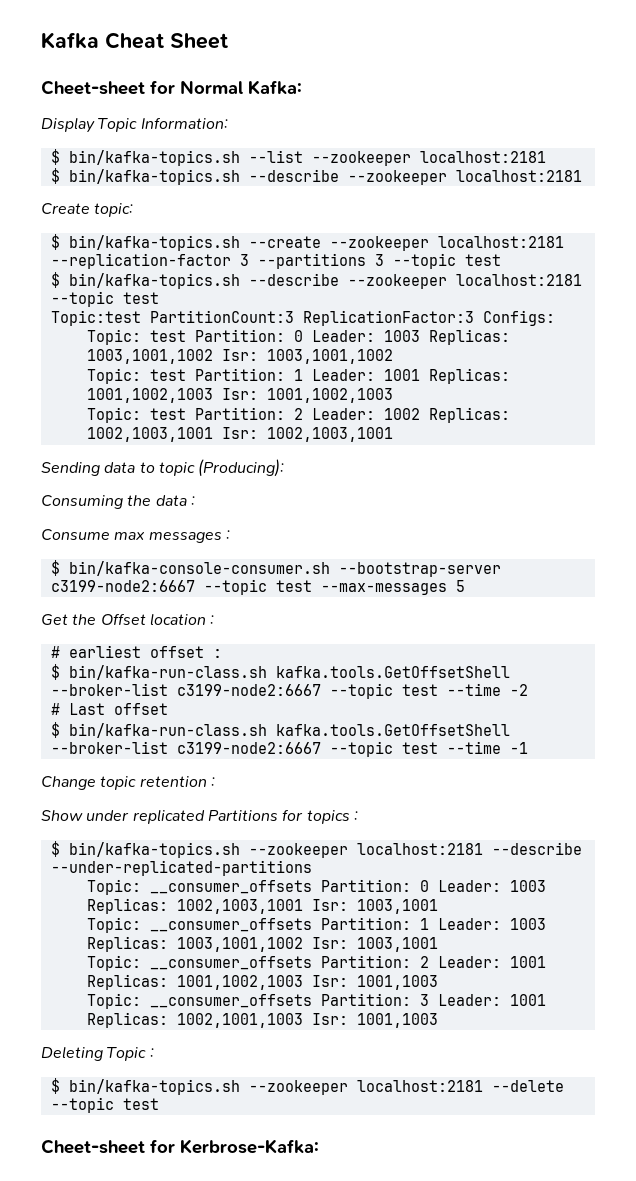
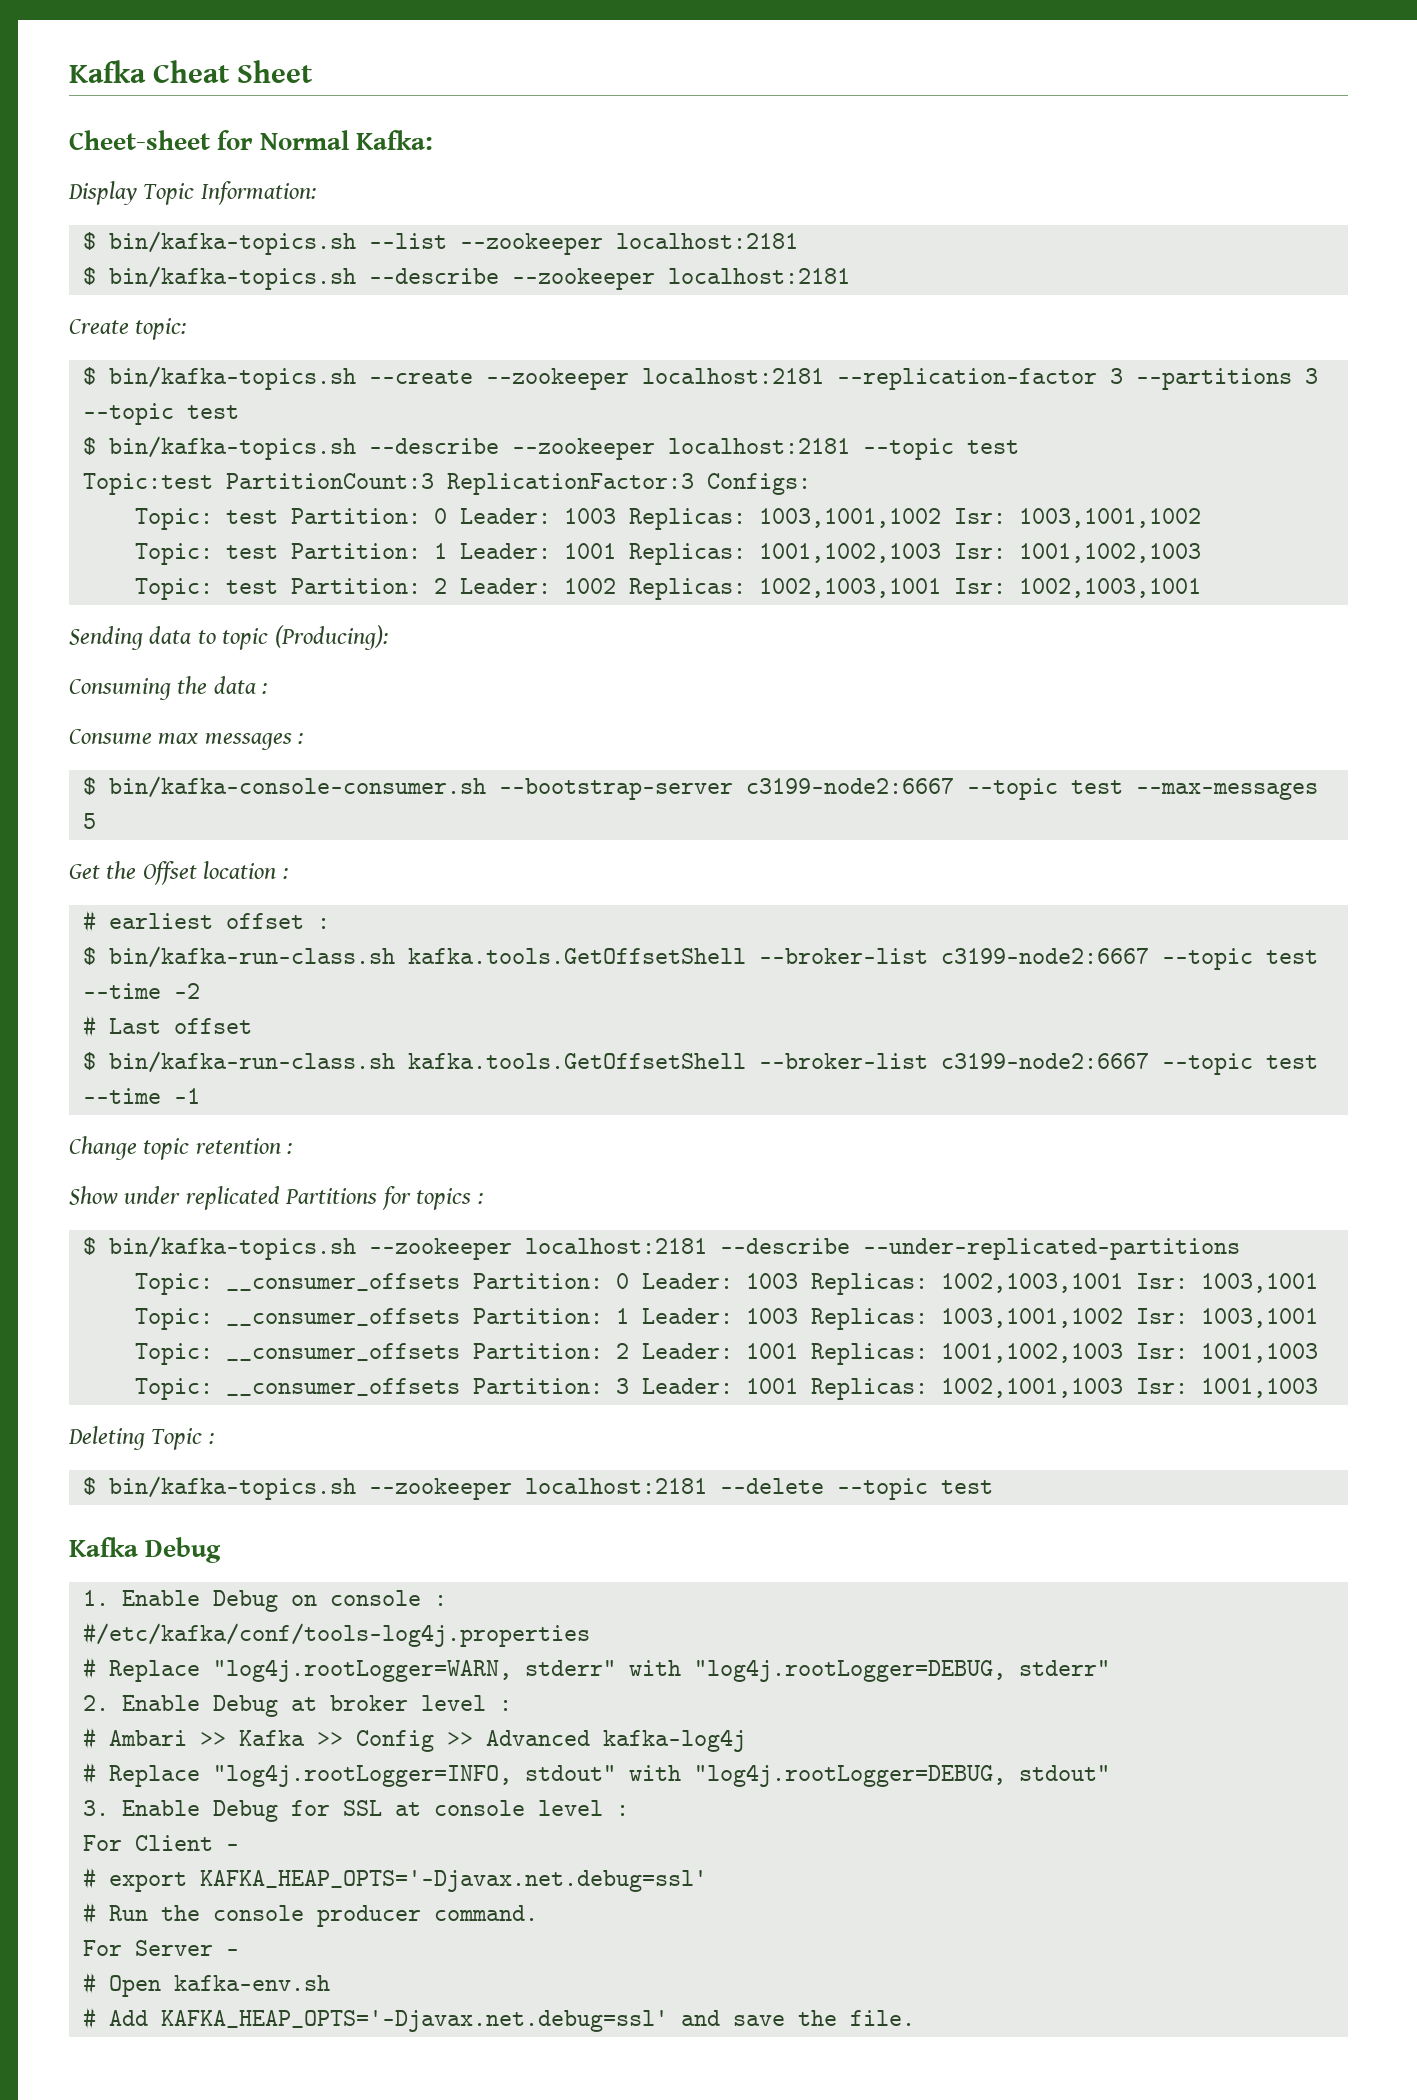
[41,1139,319,1154] Cheet-sheet for Kerbrose-Kafka: -> [69,1537,222,1563] [83,1590,448,1612] [83,1622,591,1647] [83,1657,1111,1682] [83,1695,513,1717] [83,1727,747,1752] [83,1762,1111,1787] [83,1800,630,1822] [83,1835,240,1851] [83,1867,708,1892] [83,1902,539,1927] [83,1940,240,1956] [83,1972,331,1997] [83,2007,916,2032] Kafka Debug // 1. Enable Debug on console : // #/etc/kafka/conf/tools-log4j.properties // # Replace "log4j.rootLogger=WARN, stderr" with "log4j.rootLogger=DEBUG, stderr" // 2. Enable Debug at broker level : // # Ambari >> Kafka >> Config >> Advanced kafka-log4j // # Replace "log4j.rootLogger=INFO, stdout" with "log4j.rootLogger=DEBUG, stdout" // 3. Enable Debug for SSL at console level : // For Client - // # export KAFKA_HEAP_OPTS='-Djavax.net.debug=ssl' // # Run the console producer command. // For Server - // # Open kafka-env.sh // # Add KAFKA_HEAP_OPTS='-Djavax.net.debug=ssl' and save the file.

